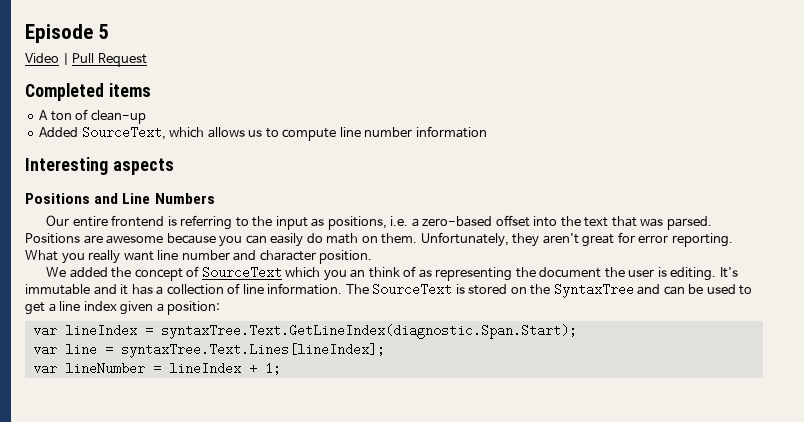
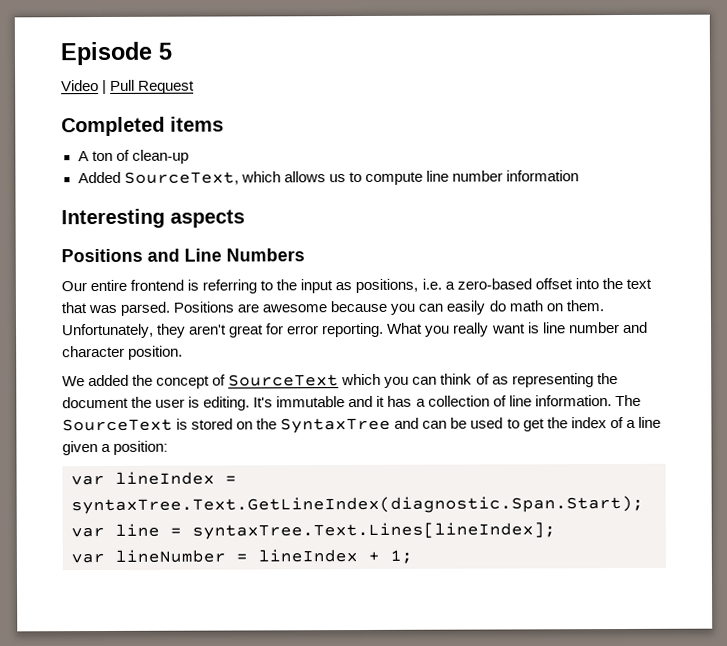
(154, 256) none -> [526,322,540,334] is
[350,269,366,278] an -> [412,376,438,385] can
(45, 308) none -> [546,417,624,429] the index of
[83,301,117,311] index -> (661, 422) none

